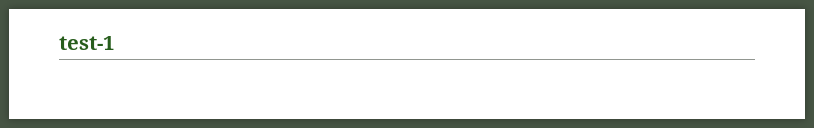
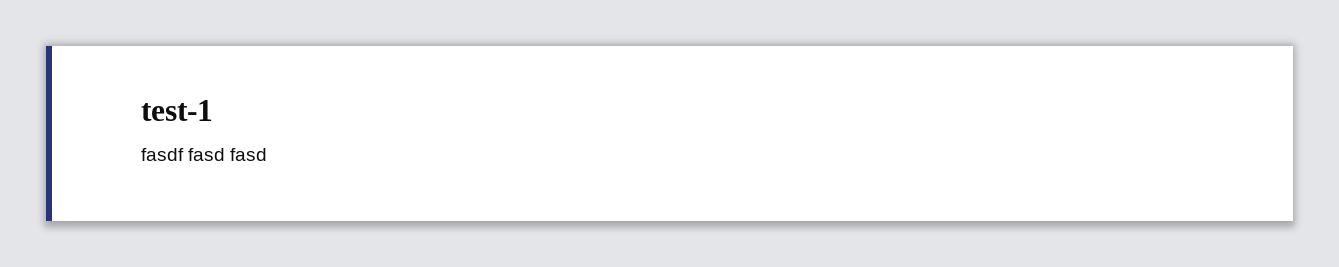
(114, 43) none -> [141,148,268,161] // fasdf fasd fasd

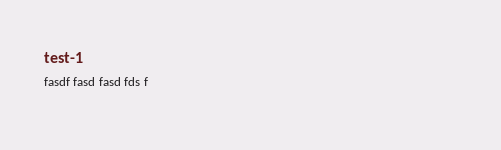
(268, 154) none -> [124,77,148,86] fds f

